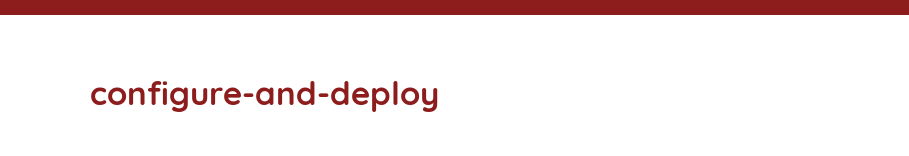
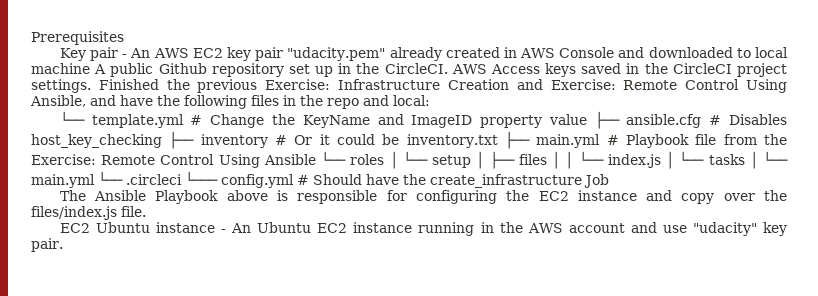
[90,81,439,112] configure-and-deploy -> [31,31,124,45] [59,47,788,61] [31,63,787,77] [31,79,788,93] [30,95,430,109] [59,111,788,129] [31,131,788,149] [31,151,788,169] [31,171,609,188] [59,190,787,204] [31,206,146,220] [59,222,788,236] [31,238,63,252] Prerequisites // Key pair - An AWS EC2 key pair "udacity.pem" already created in AWS Console and downloaded to local machine A public Github repository set up in the CircleCI. AWS Access keys saved in the CircleCI project settings. Finished the previous Exercise: Infrastructure Creation and Exercise: Remote Control Using Ansible, and have the following files in the repo and local: // └── template.yml # Change the KeyName and ImageID property value ├── ansible.cfg # Disables host_key_checking ├── inventory # Or it could be inventory.txt ├── main.yml # Playbook file from the Exercise: Remote Control Using Ansible └── roles │ └── setup │ ├── files │ │ └── index.js │ └── tasks │ └── main.yml └── .circleci └─── config.yml # Should have the create_infrastructure Job // The Ansible Playbook above is responsible for configuring the EC2 instance and copy over the files/index.js file. // EC2 Ubuntu instance - An Ubuntu EC2 instance running in the AWS account and use "udacity" key pair.

